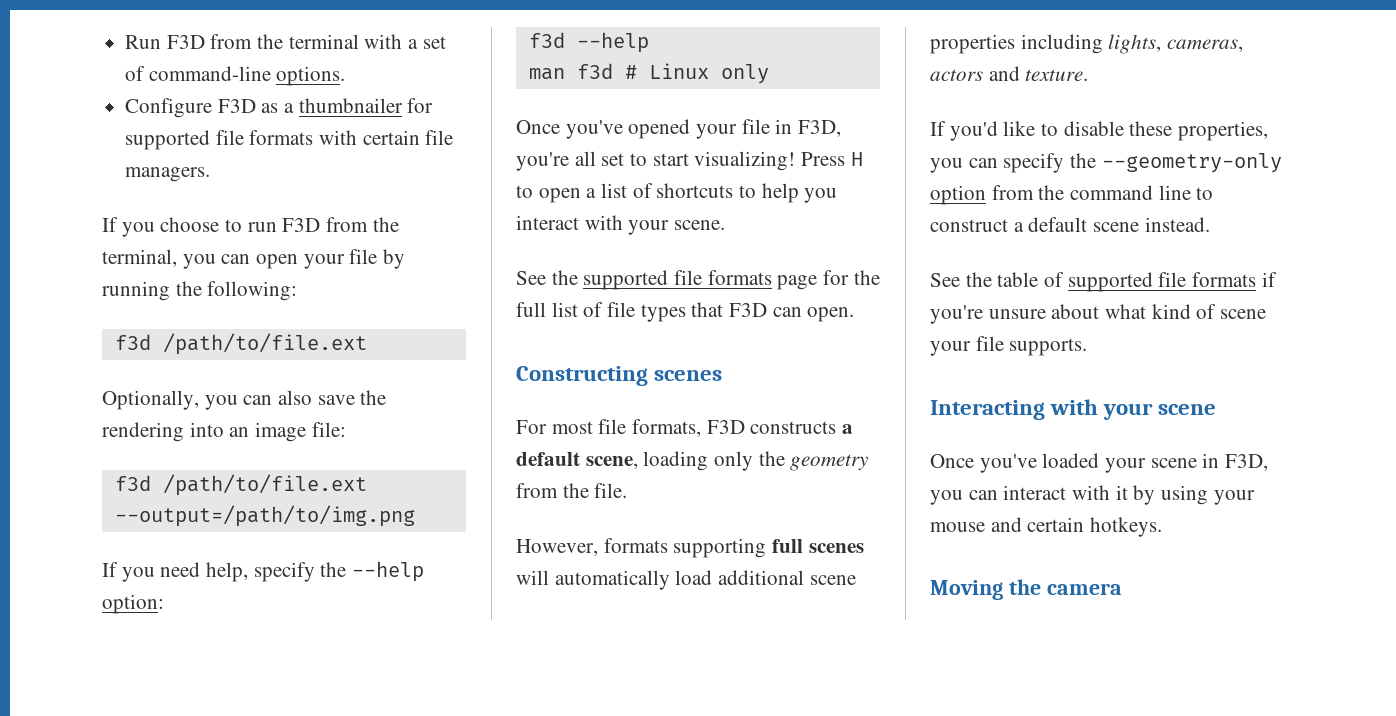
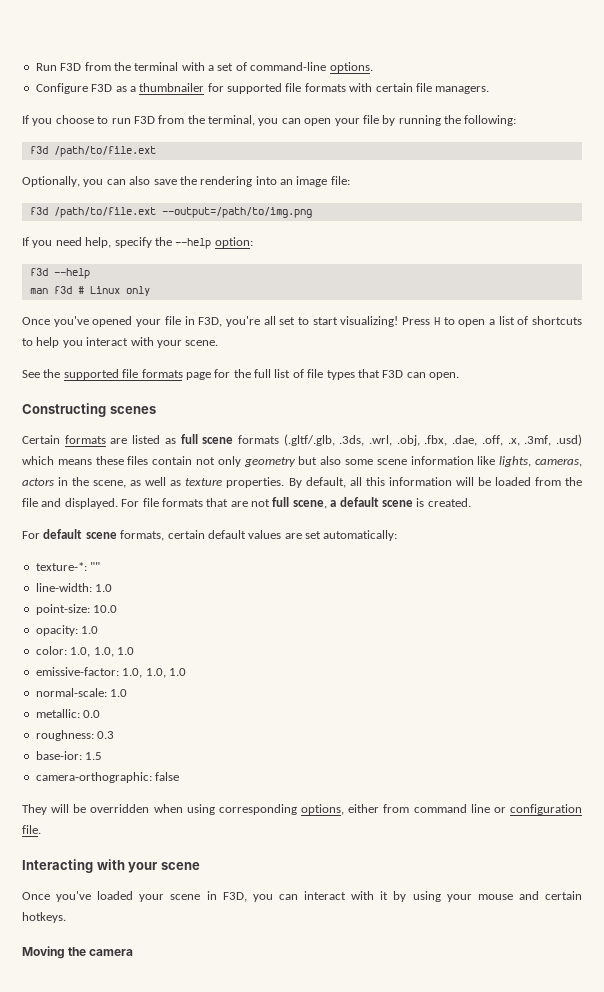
[516,419,854,437] [516,451,869,471] [516,483,628,498] [516,538,864,558] [516,570,856,590] [930,34,1244,54] [930,66,1089,81] [930,121,1269,141] [930,153,1282,173] [930,185,1214,205] [930,217,1210,232] [930,272,1277,292] [930,304,1267,324] [930,336,1088,356] For most file formats, F3D constructs a default scene, loading only the geometry from the file. // However, formats supporting full scenes will automatically load additional scene properties including lights, cameras, actors and texture. // If you'd like to disable these properties, you can specify the --geometry-only option from the command line to construct a default scene instead. // See the table of supported file formats if you're unsure about what kind of scene your file supports. -> [22,434,582,446] [22,456,583,467] [22,477,582,488] [22,497,471,509] [22,529,398,541] [35,562,101,571] [35,583,113,592] [35,604,118,615] [35,625,99,636] [35,646,134,657] [35,667,186,678] [35,688,128,697] [35,709,101,718] [35,730,115,741] [35,751,103,760] [35,772,180,783] [22,804,582,815] [22,825,41,834] Certain formats are listed as full scene formats (.gltf/.glb, .3ds, .wrl, .obj, .fbx, .dae, .off, .x, .3mf, .usd) which means these files contain not only geometry but also some scene information like lights, cameras, actors in the scene, as well as texture properties. By default, all this information will be loaded from the file and displayed. For file formats that are not full scene, a default scene is created. // For default scene formats, certain default values are set automatically: // texture-*: "" // line-width: 1.0 // point-size: 10.0 // opacity: 1.0 // color: 1.0, 1.0, 1.0 // emissive-factor: 1.0, 1.0, 1.0 // normal-scale: 1.0 // metallic: 0.0 // roughness: 0.3 // base-ior: 1.5 // camera-orthographic: false // They will be overridden when using corresponding options, either from command line or configuration file.

